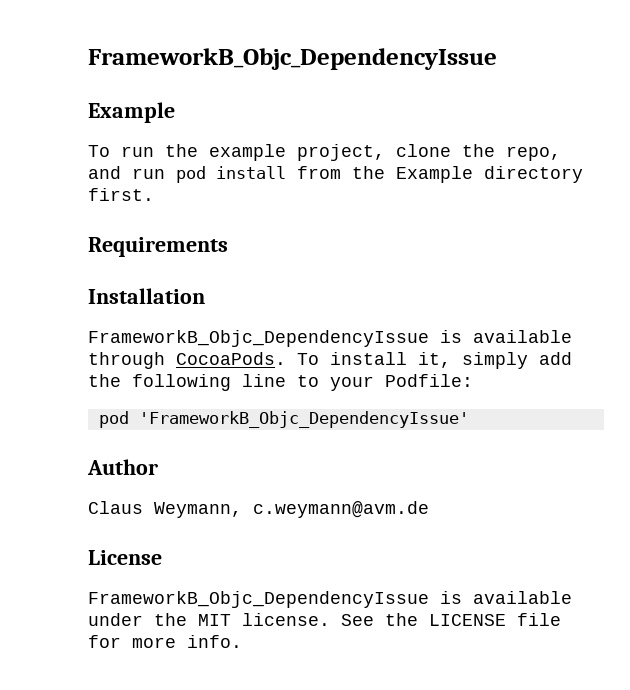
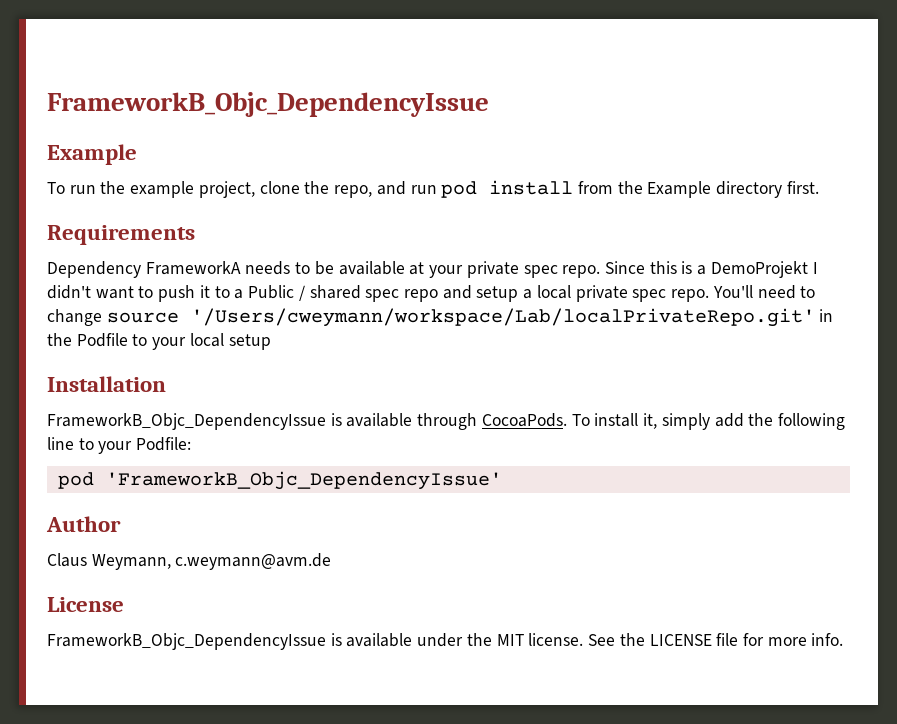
(228, 247) none -> [47,261,818,278] [47,285,816,302] [47,308,834,327] [47,333,271,350] // Dependency FrameworkA needs to be available at your private spec repo. Since this is a DemoProjekt I didn't want to push it to a Public / shared spec repo and setup a local private spec repo. You'll need to change source '/Users/cweymann/workspace/Lab/localPrivateRepo.git' in the Podfile to your local setup

